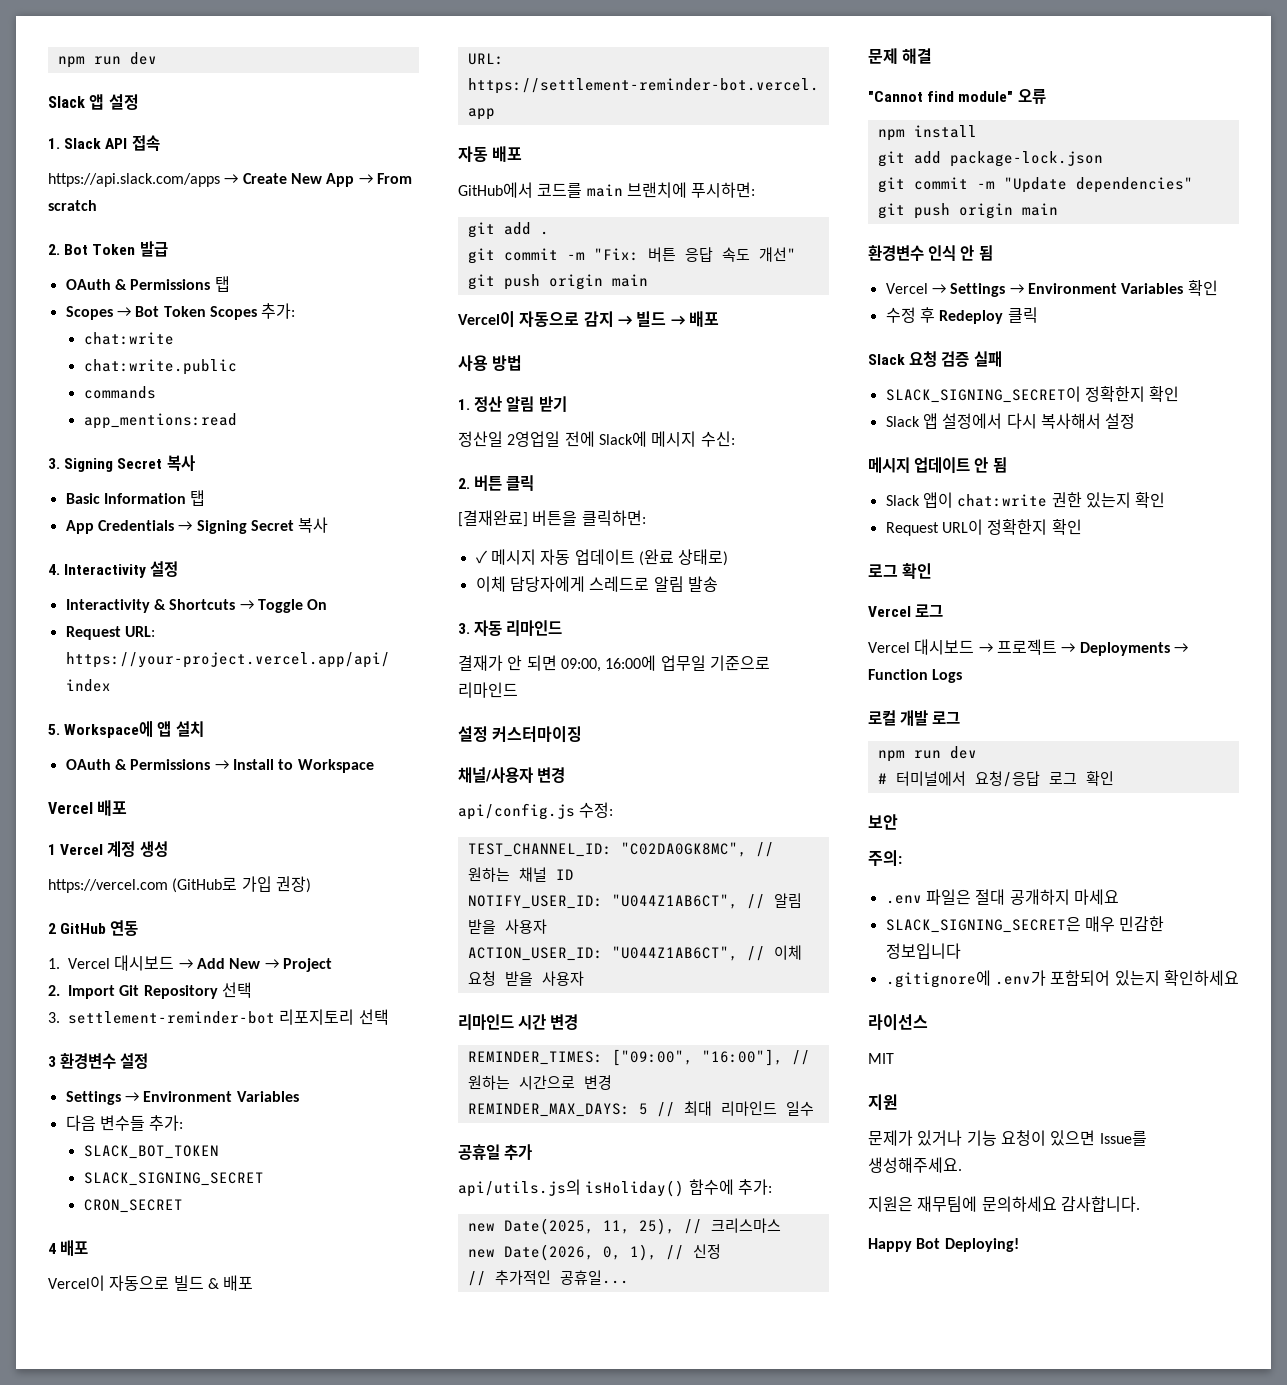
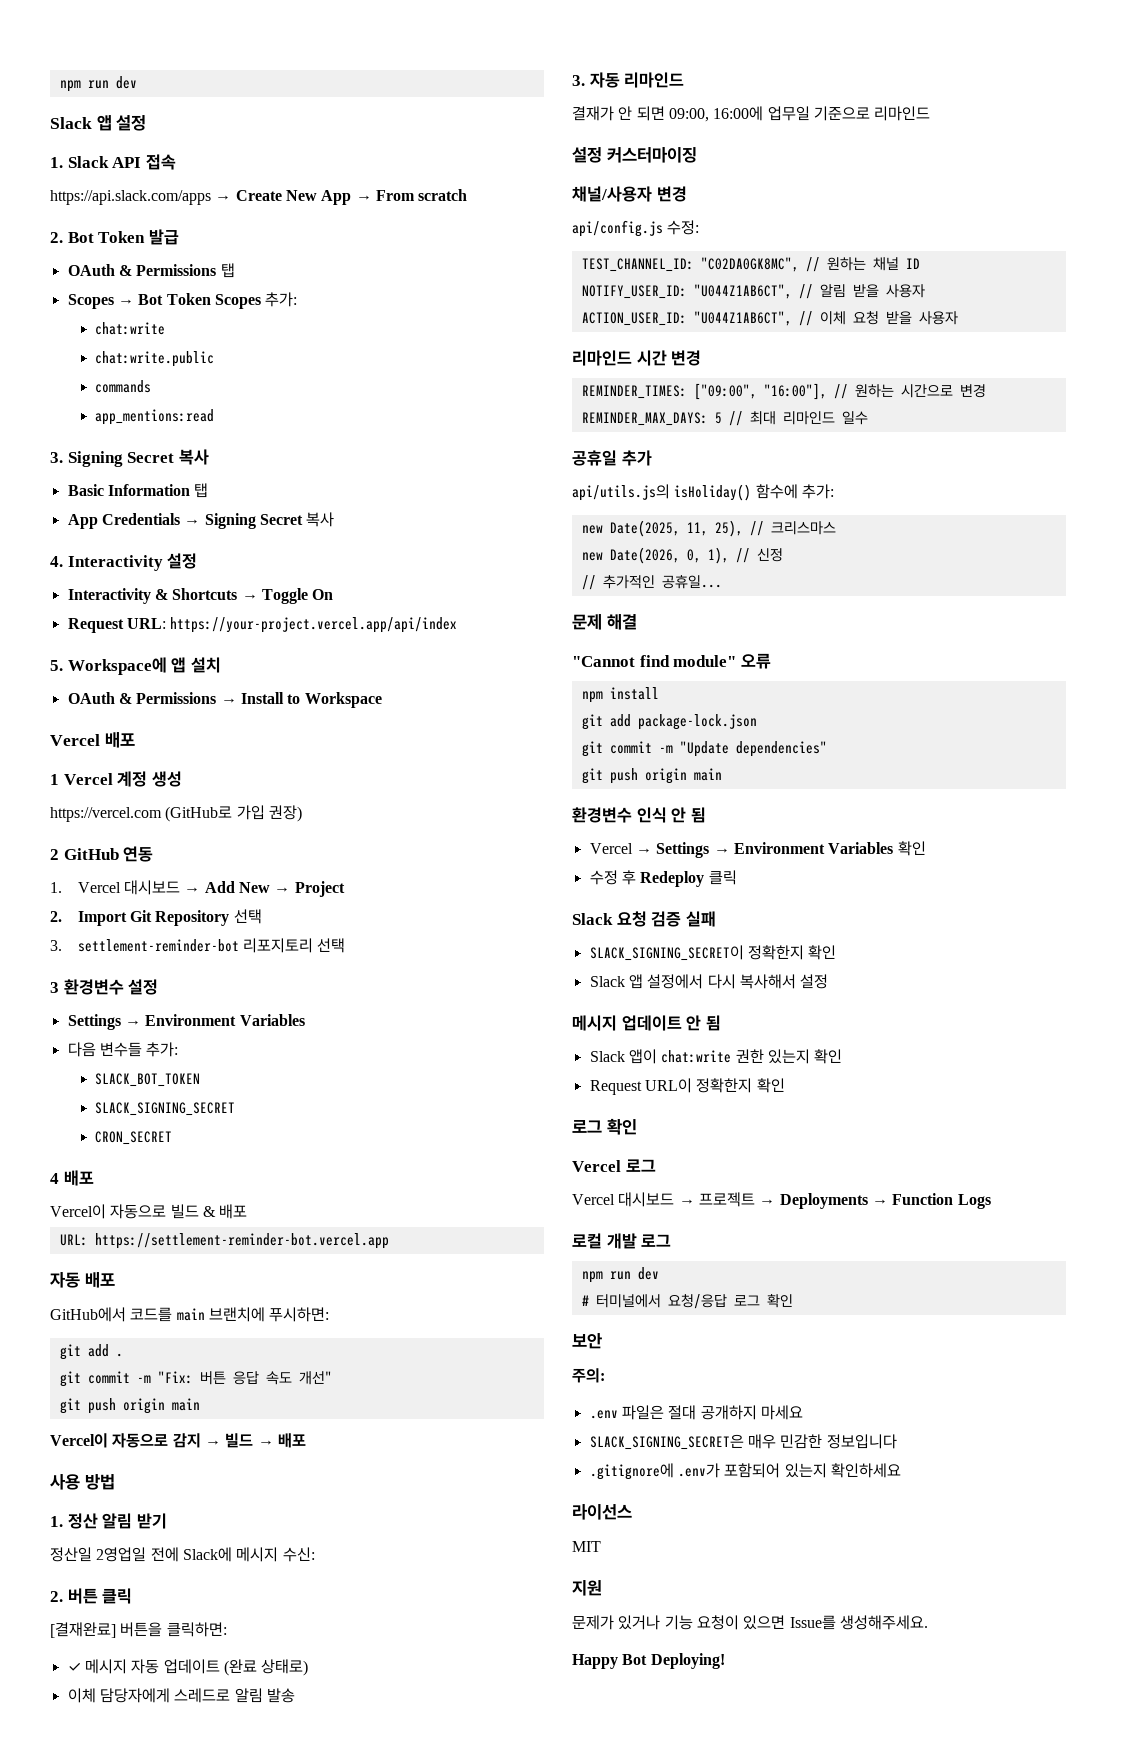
[868,1196,1140,1212] // 지원은 재무팀에 문의하세요 감사합니다. -> (928, 1622) none

